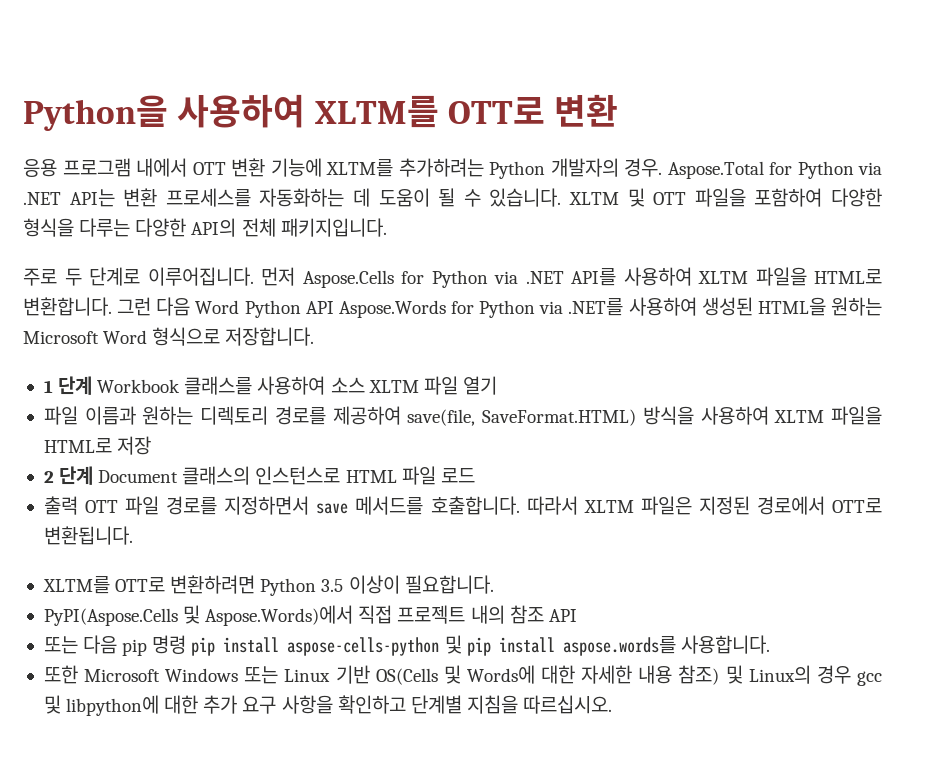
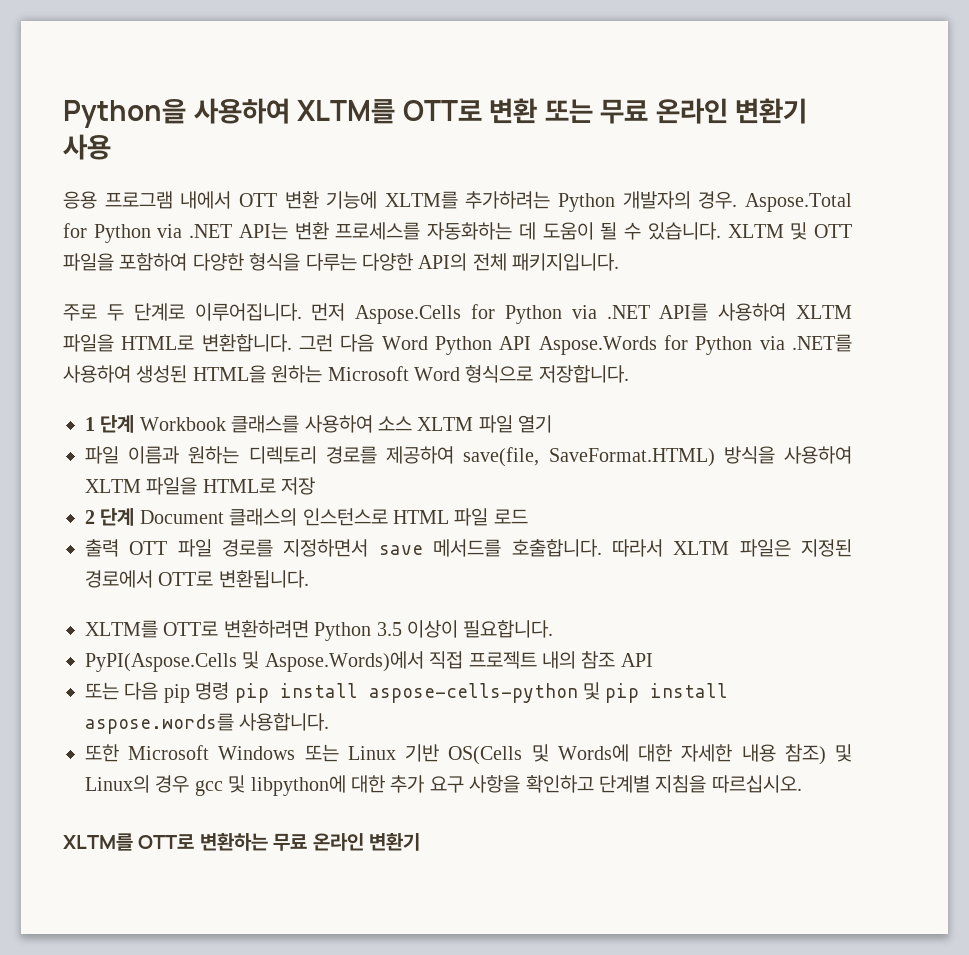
(619, 110) none -> [544,98,808,124] [63,134,111,160] 또는 무료 온라인 변환기 사용
(613, 704) none -> [63,832,420,851] // XLTM를 OTT로 변환하는 무료 온라인 변환기

